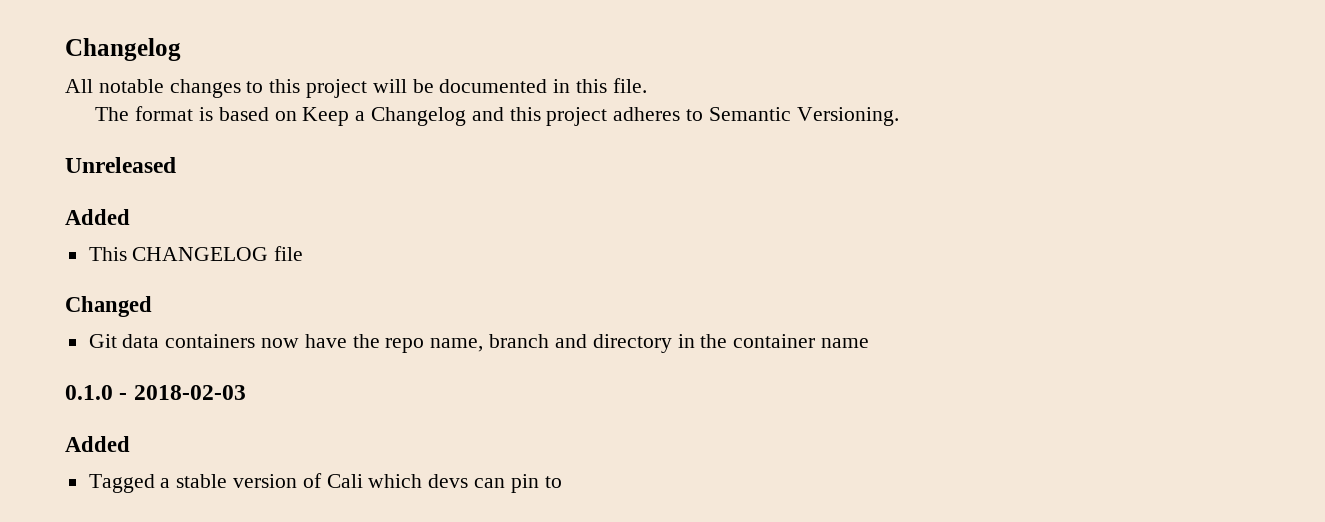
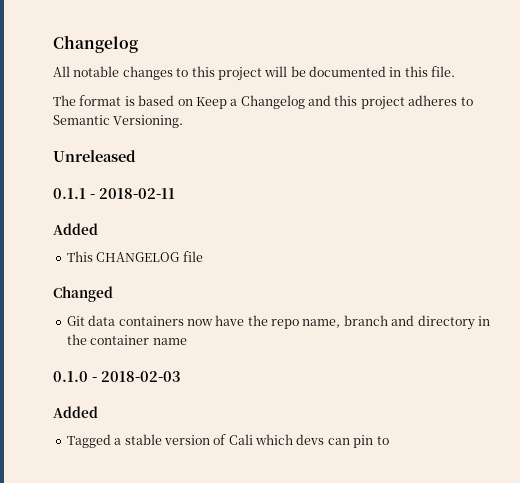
(176, 165) none -> [53,188,175,199] // 0.1.1 - 2018-02-11

